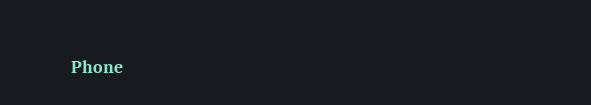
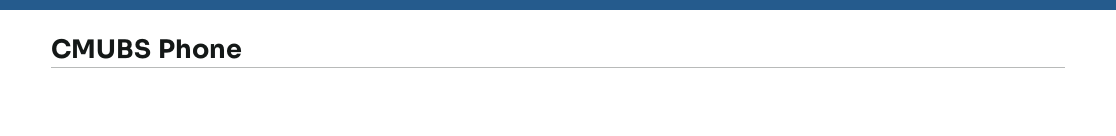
(71, 66) none -> [51,38,151,59] CMUBS

